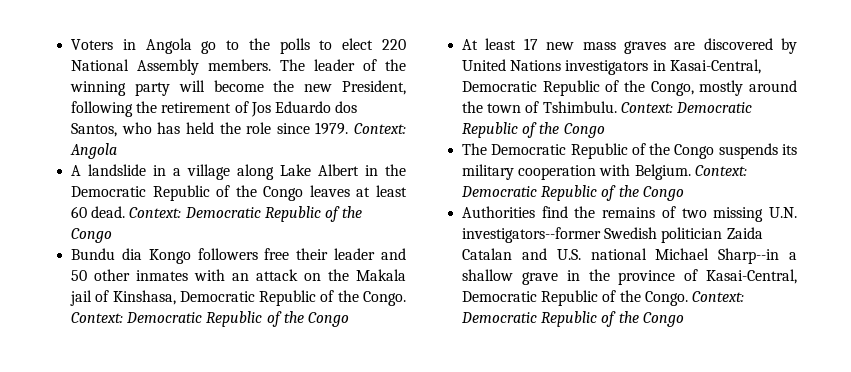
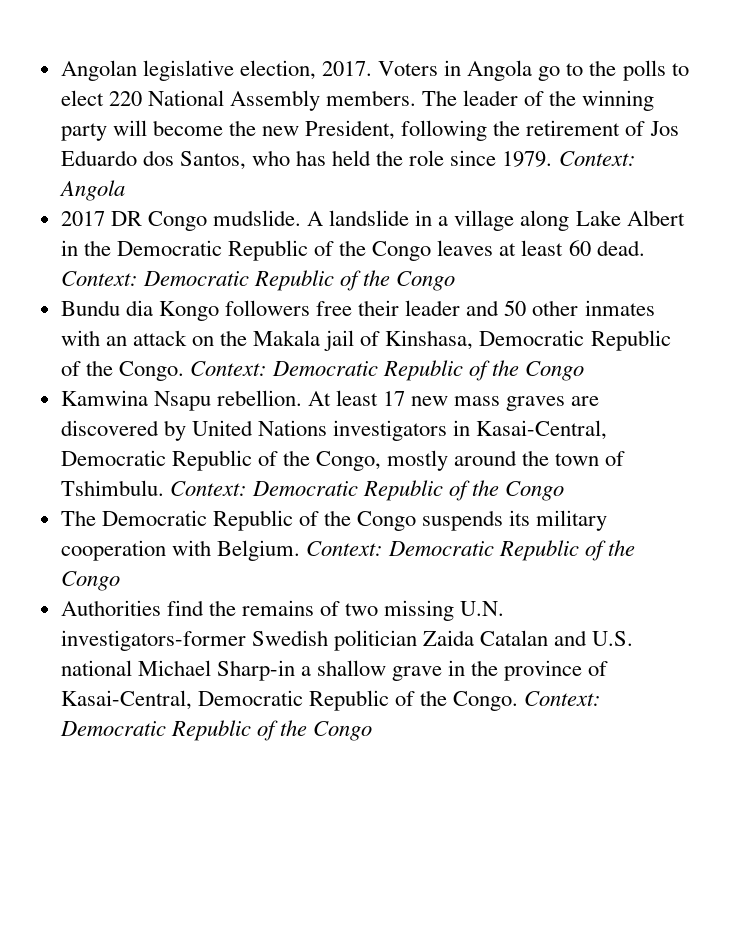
(71, 44) none -> [60,60,372,81] Angolan legislative election, 2017.
(118, 151) none -> [60,210,301,231] 2017 DR Congo mudslide.
(349, 319) none -> [60,390,302,411] Kamwina Nsapu rebellion.
[462,227,602,243] investigators--former -> [60,630,246,651] investigators-former
[718,248,780,264] Sharp--in -> [216,660,295,681] Sharp-in

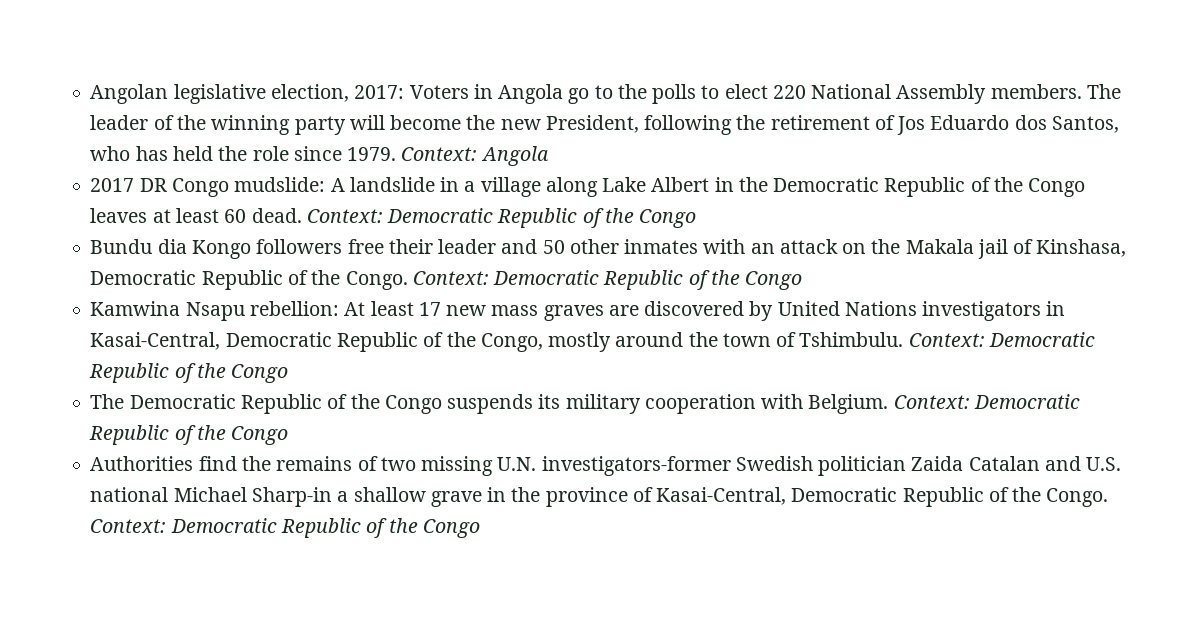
[321,61,372,76] 2017. -> [354,85,405,99] 2017:
[212,210,301,226] mudslide. -> [234,177,326,192] mudslide:
[216,390,302,406] rebellion. -> [249,301,339,316] rebellion:

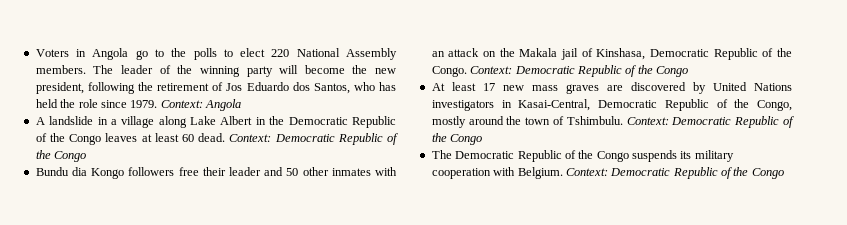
[90,84,405,104] Angolan legislative election, 2017: -> (35, 53) none
[545,115,639,133] President, -> [35,82,84,94] president,
[90,177,326,197] 2017 DR Congo mudslide: -> (241, 105) none
[90,301,339,321] Kamwina Nsapu rebellion: -> (688, 71) none
[90,456,1122,476] [90,487,1109,507] [90,518,480,538] // Authorities find the remains of two missing U.N. investigators-former Swedish politician Zaida Catalan and U.S. national Michael Sharp-in a shallow grave in the province of Kasai-Central, Democratic Republic of the Congo. Context: Democratic Republic of the Congo -> (784, 173) none

